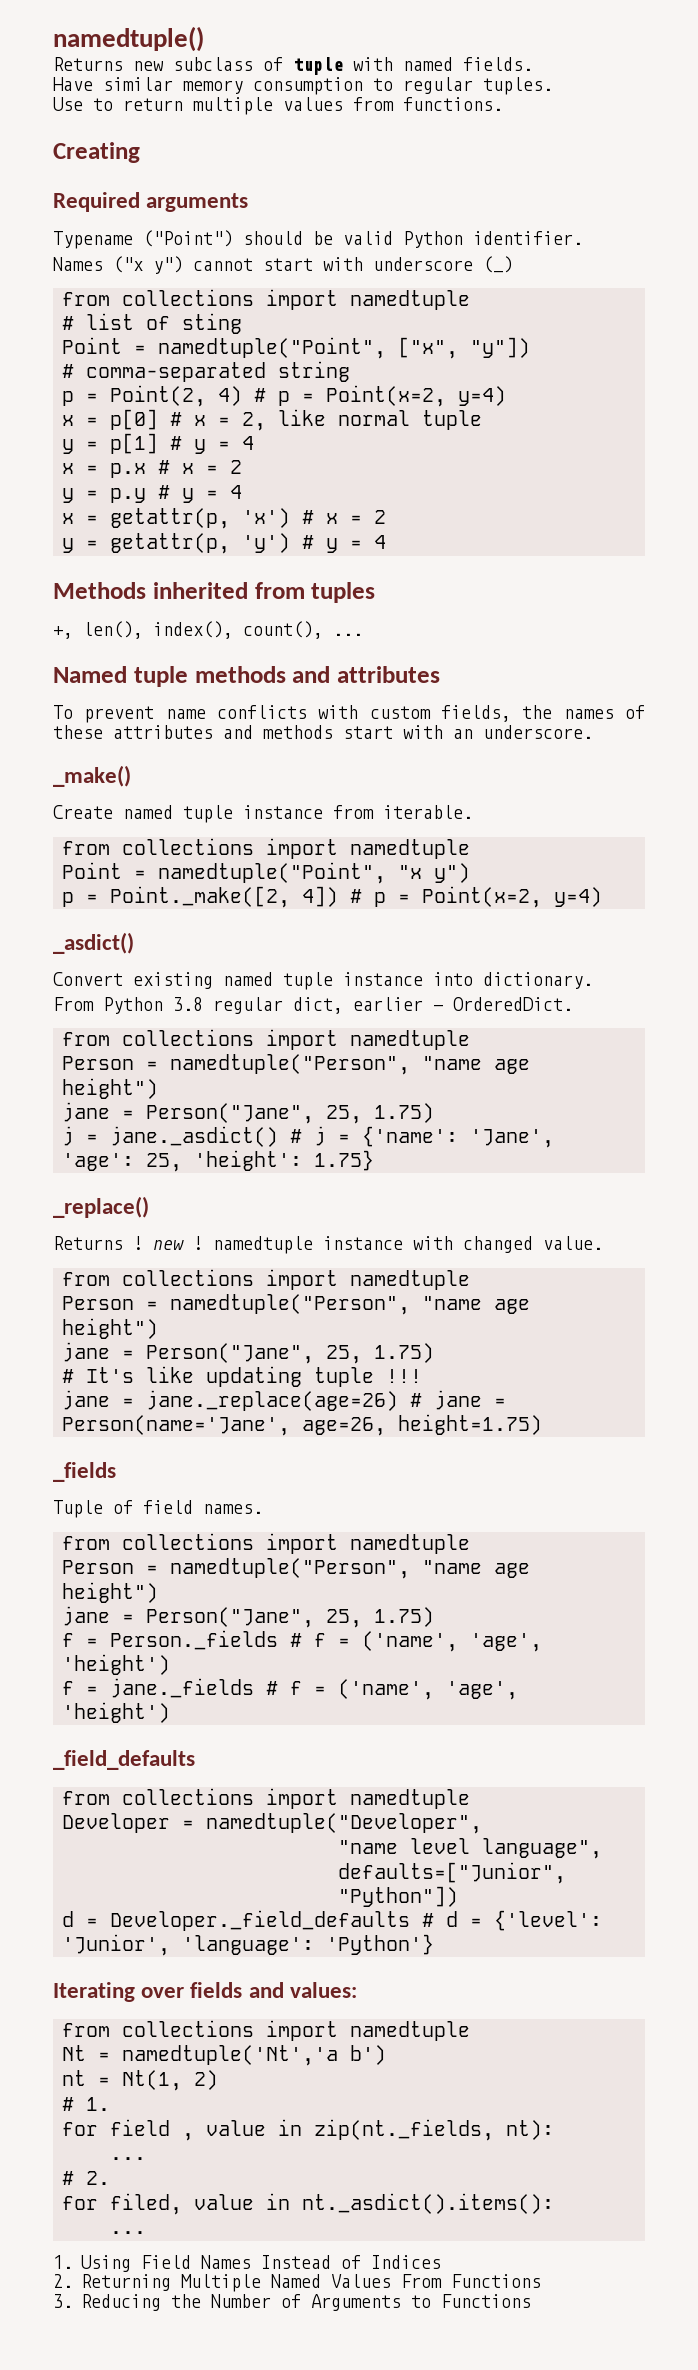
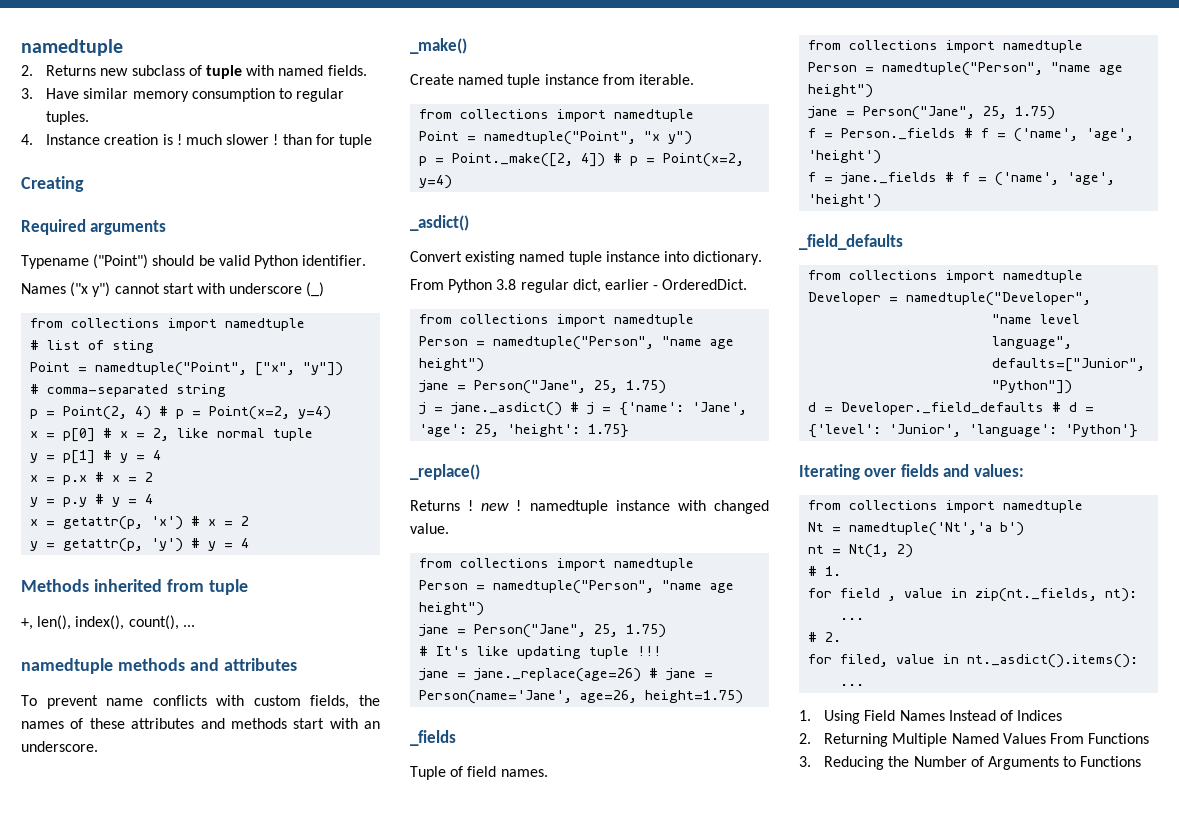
[53,26,204,52] namedtuple() // -> [21,39,123,56] [21,65,33,76] namedtuple // 2.
(533, 64) none -> [21,88,33,99] 3.
[53,97,503,115] Use to return multiple values from functions. -> [21,134,372,148] 4. Instance creation is ! much slower ! than for tuple
[311,582,376,603] tuples -> [208,579,248,595] tuple
[53,666,188,687] Named tuple -> [21,658,113,674] namedtuple

